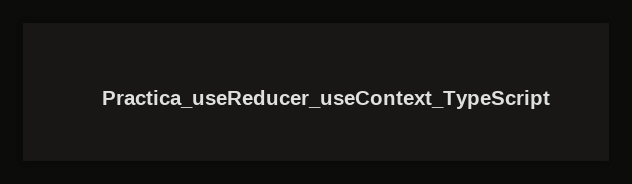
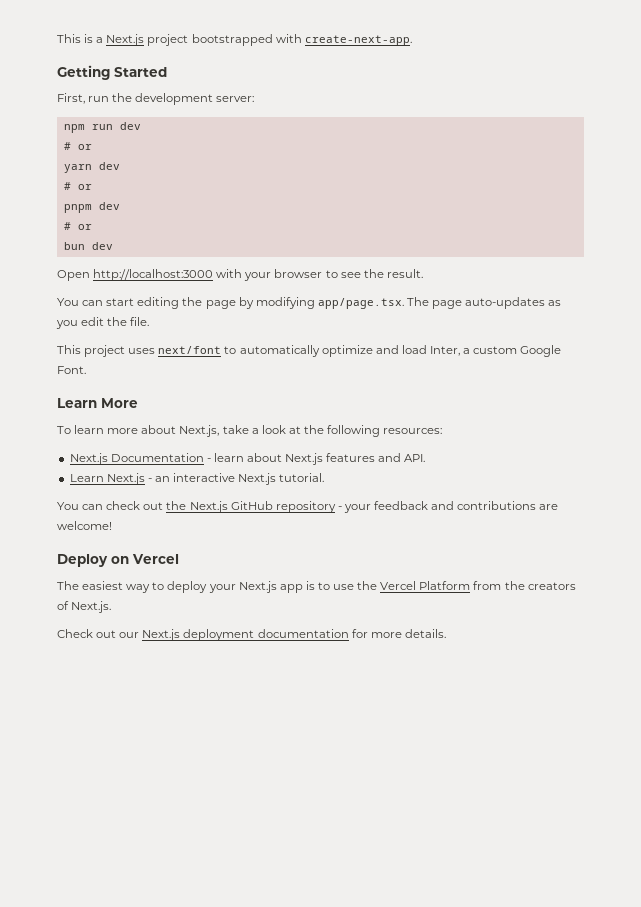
[102,90,550,109] Practica_useReducer_useContext_TypeScript -> [57,34,412,46] [57,65,167,80] [57,93,255,105] [63,122,141,133] [63,142,92,150] [63,162,120,173] [63,182,92,190] [63,202,120,213] [63,222,92,230] [63,242,113,250] [57,269,423,281] [57,297,562,309] [56,317,150,329] [57,345,562,357] [57,366,86,374] [57,398,138,408] [57,425,443,437] [69,453,426,465] [69,473,325,485] [57,501,559,513] [57,521,112,530] [57,554,179,567] [57,581,576,593] [57,601,112,613] [57,629,446,641] This is a Next.js project bootstrapped with create-next-app. // Getting Started // First, run the development server: // npm run dev // # or // yarn dev // # or // pnpm dev // # or // bun dev // Open http://localhost:3000 with your browser to see the result. // You can start editing the page by modifying app/page.tsx. The page auto-updates as you edit the file. // This project uses next/font to automatically optimize and load Inter, a custom Google Font. // Learn More // To learn more about Next.js, take a look at the following resources: // Next.js Documentation - learn about Next.js features and API. // Learn Next.js - an interactive Next.js tutorial. // You can check out the Next.js GitHub repository - your feedback and contributions are welcome! // Deploy on Vercel // The easiest way to deploy your Next.js app is to use the Vercel Platform from the creators of Next.js. // Check out our Next.js deployment documentation for more details.

